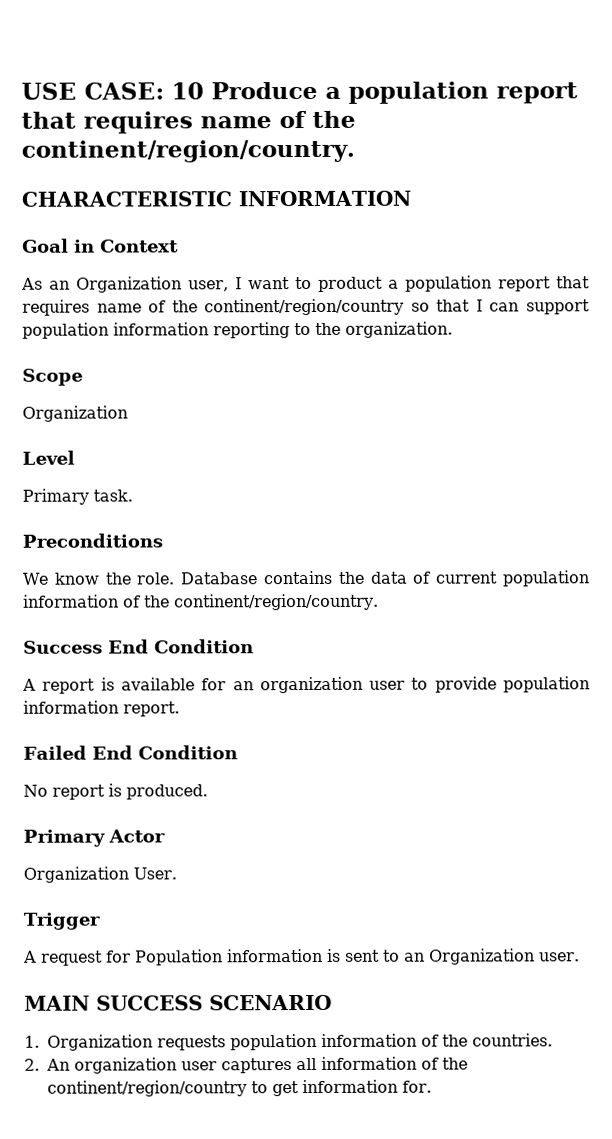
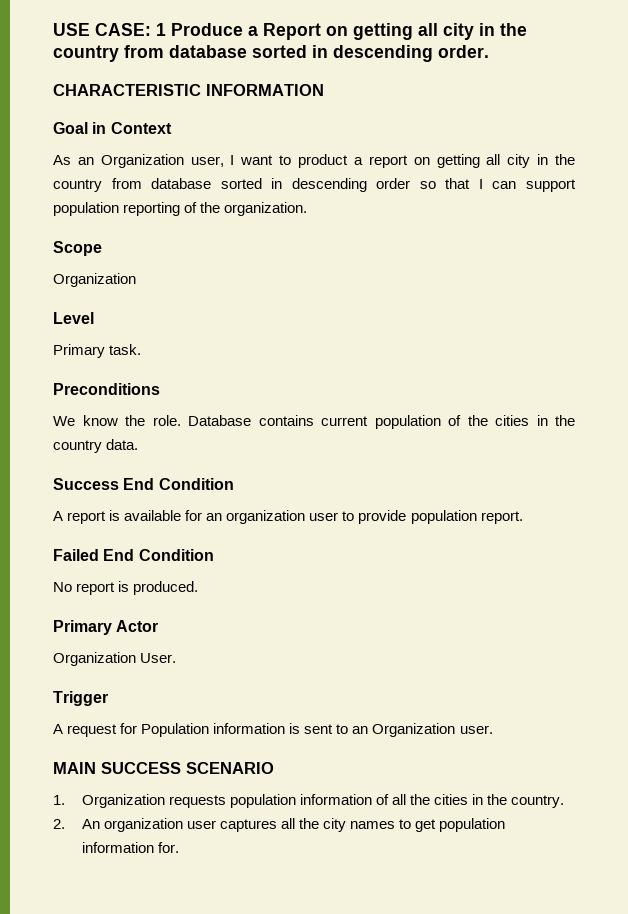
[171,82,204,100] 10 -> [156,23,166,36] 1
[348,81,578,104] [21,110,356,134] [21,139,355,163] population report that requires name of the continent/region/country. -> [263,23,527,40] [53,45,489,62] Report on getting all city in the country from database sorted in descending order.
[404,275,590,292] [22,298,405,316] population report that requires name of the continent/region/country -> [368,154,576,168] [53,178,411,192] report on getting all city in the country from database sorted in descending order
[113,322,311,339] information reporting to -> [123,202,198,216] reporting of
[338,571,432,584] the data of -> (314, 420) none
[23,593,379,611] information of the continent/region/country. -> [448,415,575,426] [53,439,139,453] of the cities in the country data.
[23,700,119,714] information -> (477, 517) none
[442,1033,553,1047] the countries. -> [391,794,565,808] all the cities in the country.
[321,1056,468,1070] [47,1080,247,1097] information of the continent/region/country -> [298,818,396,832] the city names
(299, 1089) none -> [439,818,506,832] population

